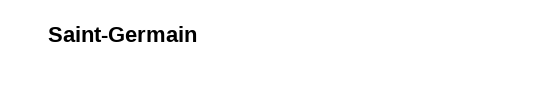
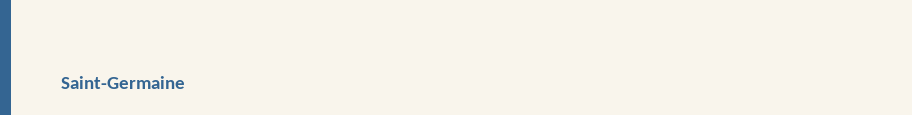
[48,26,197,42] Saint-Germain -> [61,76,185,89] Saint-Germaine

